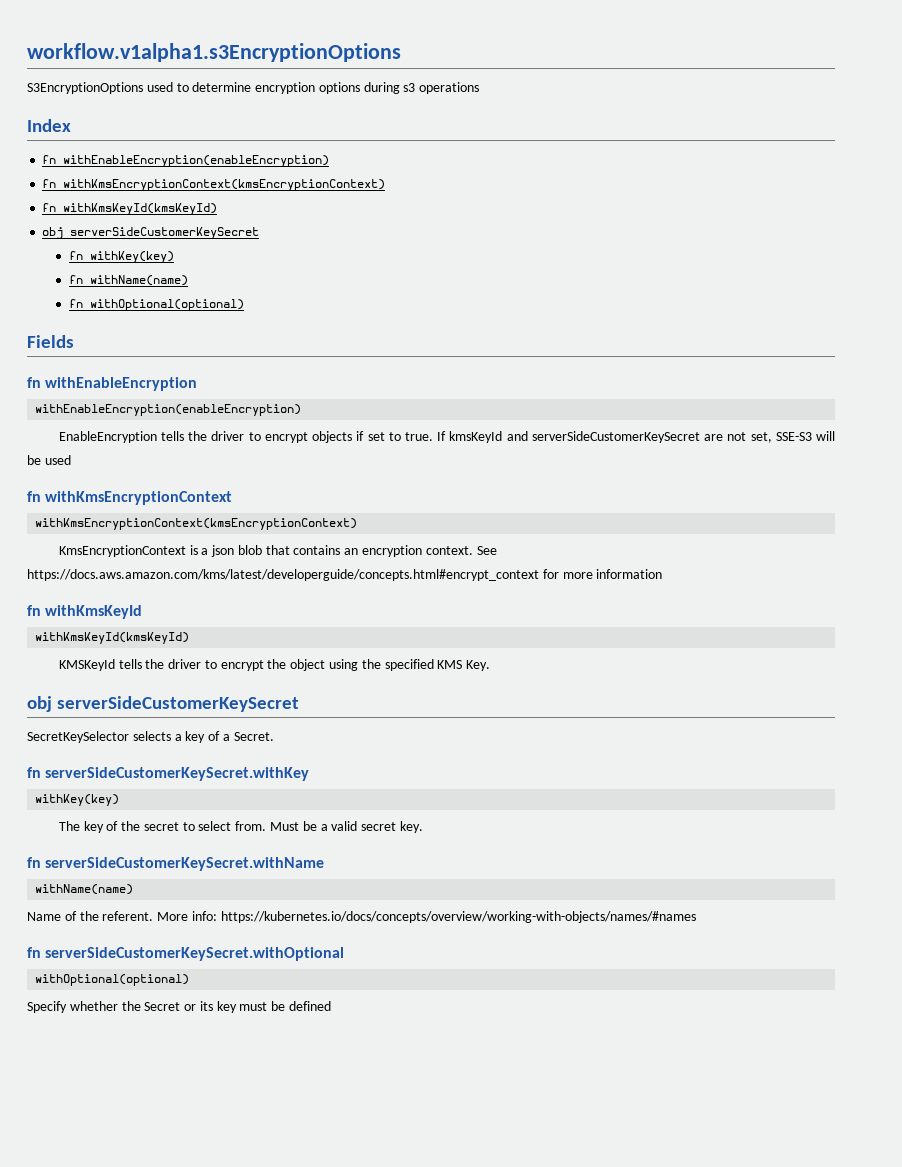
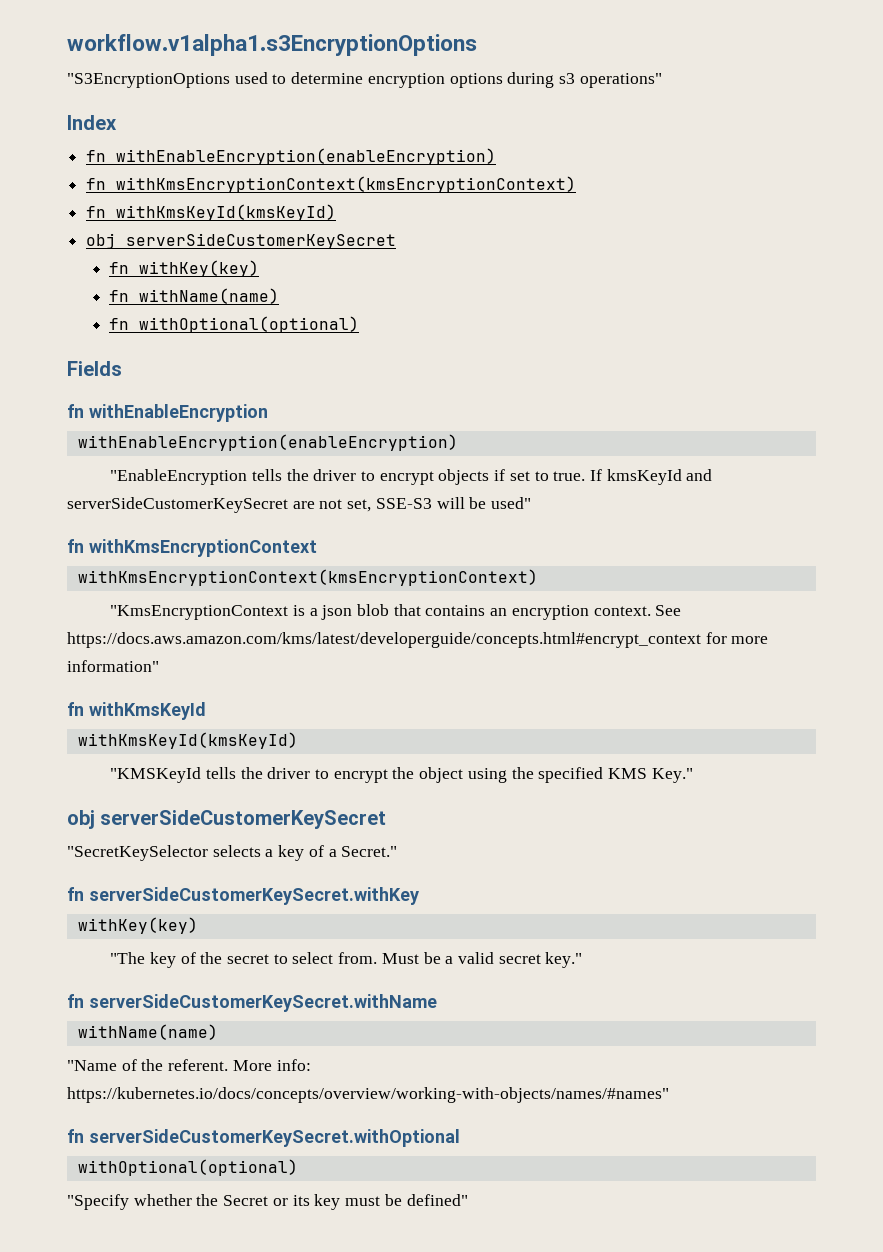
[27,82,143,94] S3EncryptionOptions -> [67,73,230,88] "S3EncryptionOptions
[419,82,480,94] operations -> [579,73,662,88] operations"
[58,431,157,443] EnableEncryption -> [110,469,248,485] "EnableEncryption
[44,455,71,465] used -> [491,497,532,509] used"
[58,545,186,557] KmsEncryptionContext -> [110,605,289,620] "KmsEncryptionContext
[596,569,663,579] information -> [67,660,159,672] information"
[58,659,115,671] KMSKeyId -> [110,767,202,783] "KMSKeyId
[466,660,491,671] [27,696,300,712] [27,731,129,743] Key. // obj serverSideCustomerKeySecret // SecretKeySelector -> [651,768,693,783] [67,810,387,829] [67,845,208,861] Key." // obj serverSideCustomerKeySecret // "SecretKeySelector
[233,732,274,741] Secret. -> [341,846,398,857] Secret."
[58,821,80,831] The -> [110,952,146,964] "The
[399,821,423,833] key. -> [545,952,583,968] key."
[27,912,61,921] Name -> [67,1060,117,1071] "Name
[220,911,696,923] https://kubernetes.io/docs/concepts/overview/working-with-objects/names/#names -> [67,1087,669,1103] https://kubernetes.io/docs/concepts/overview/working-with-objects/names/#names"
[27,1001,67,1013] Specify -> [67,1194,129,1210] "Specify
[289,1001,332,1011] defined -> [406,1194,468,1206] defined"

